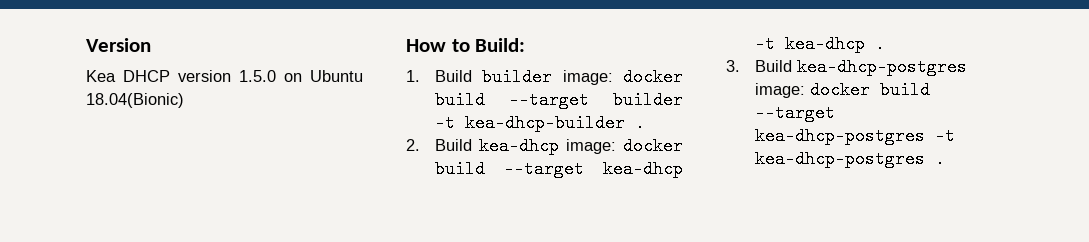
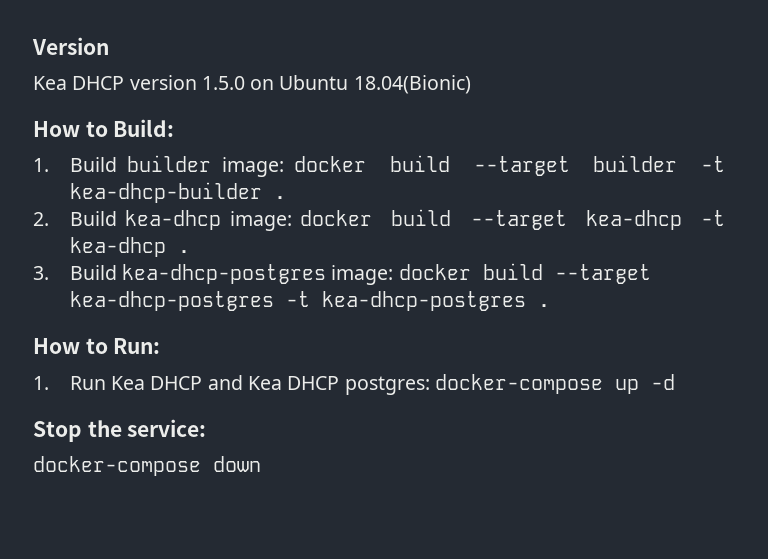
(946, 159) none -> [33,338,161,354] [33,374,675,395] [33,419,207,442] [33,456,261,476] // How to Run: // 1. Run Kea DHCP and Kea DHCP postgres: docker-compose up -d // Stop the service: // docker-compose down

